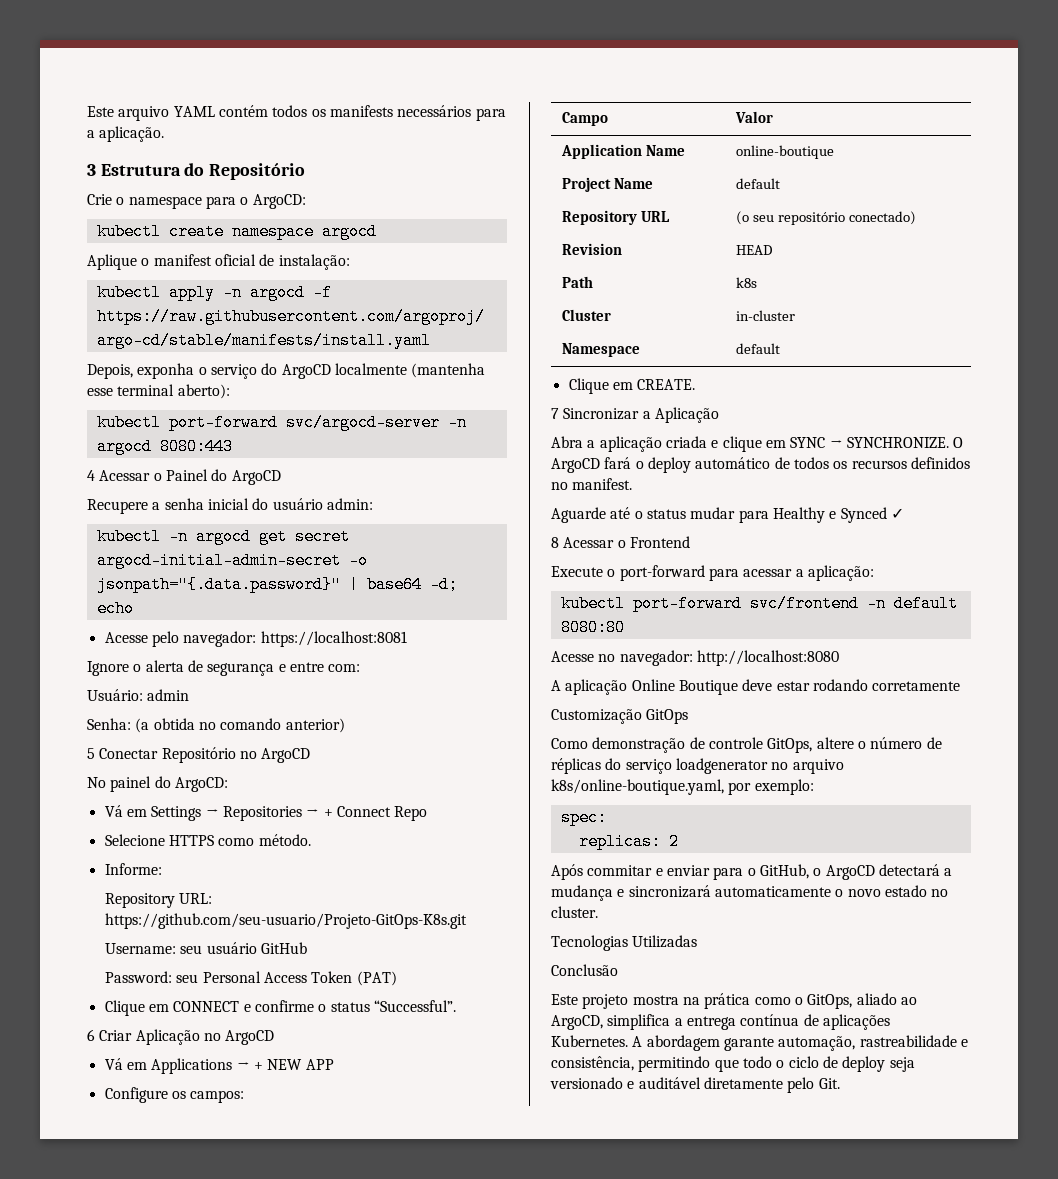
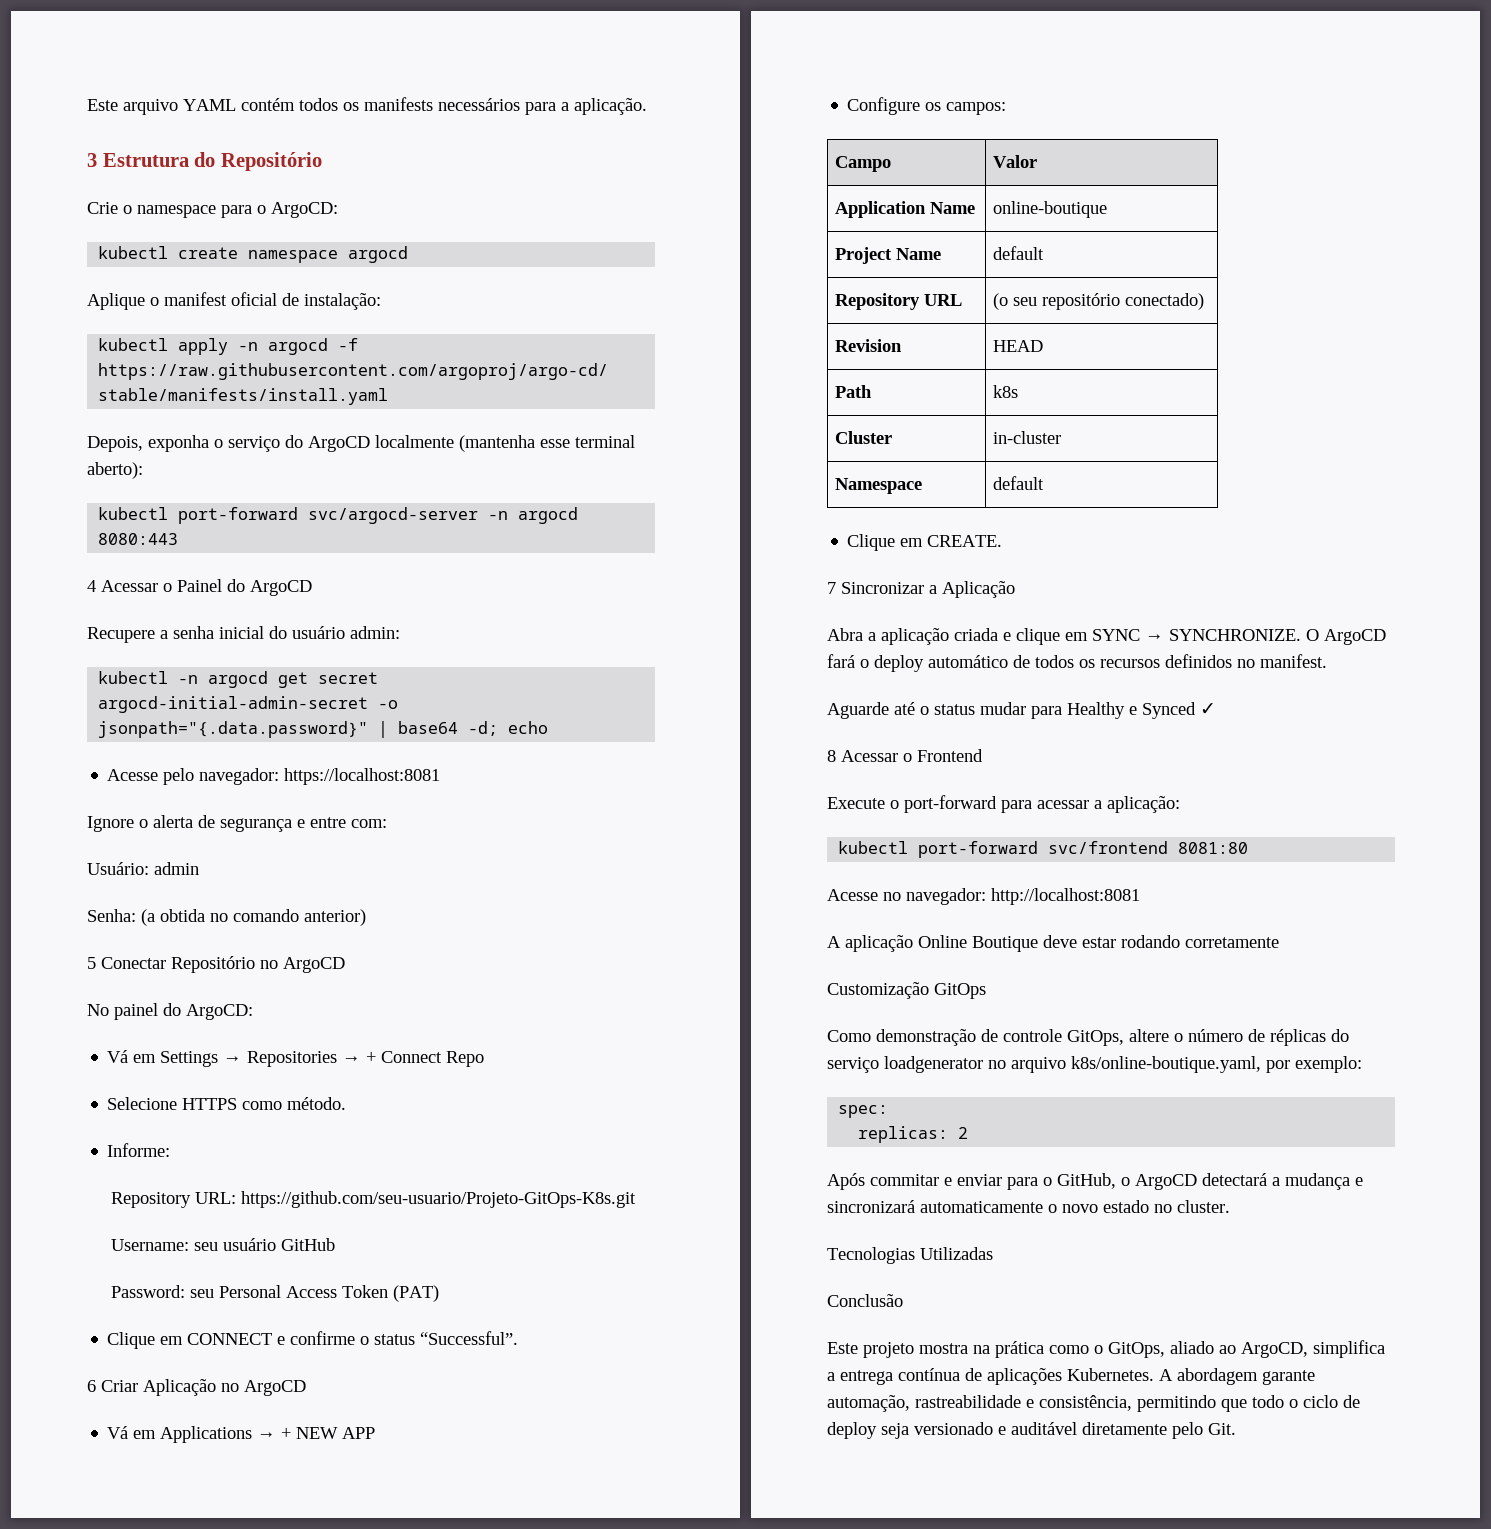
[866,595,958,612] [560,619,625,636] -n default 8080:80 -> [1178,842,1249,854] 8081:80
[696,650,839,666] http://localhost:8080 -> [991,888,1140,905] http://localhost:8081

